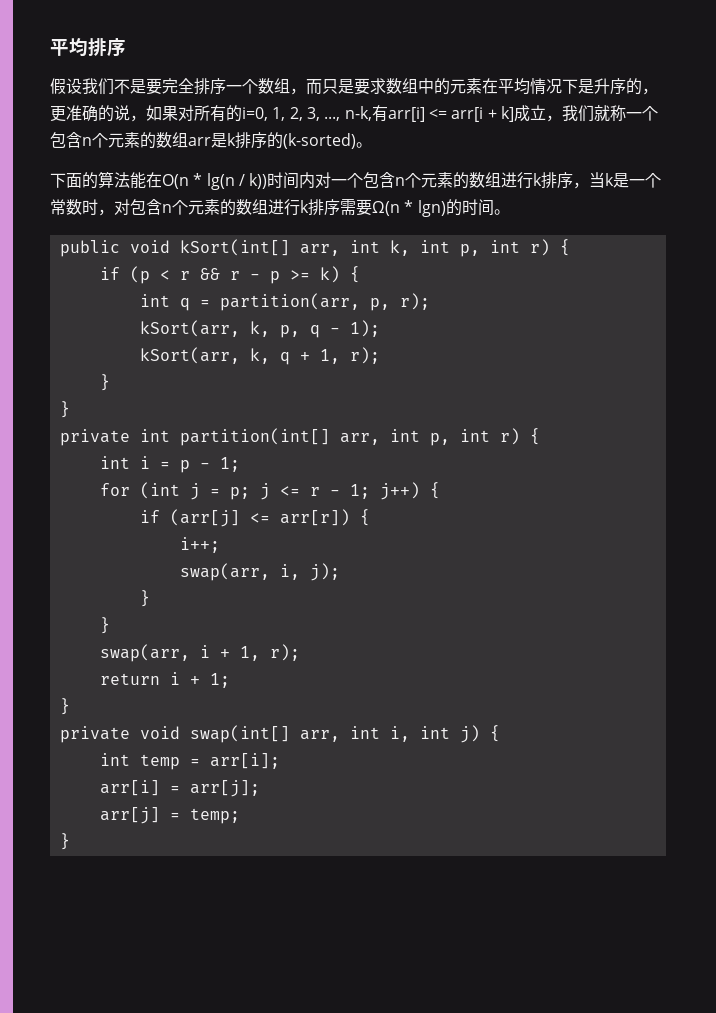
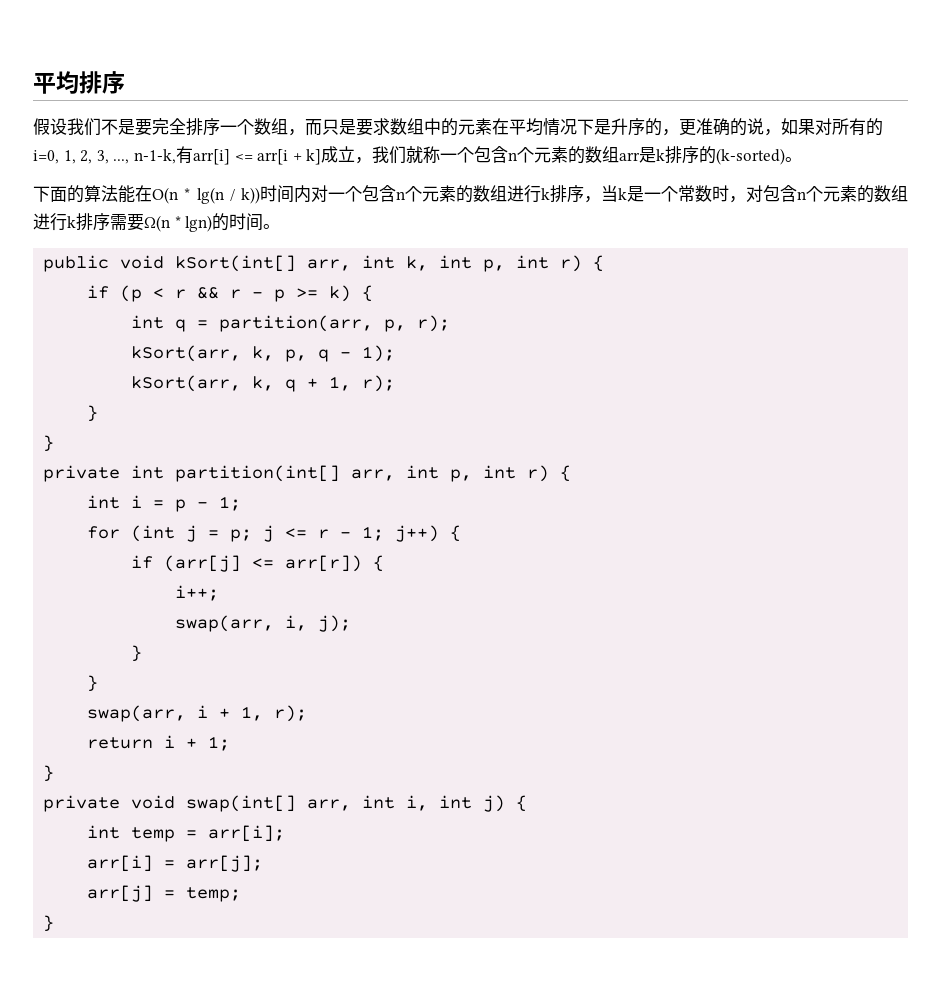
[344,106,372,121] n-k, -> [133,149,176,164] n-1-k,

